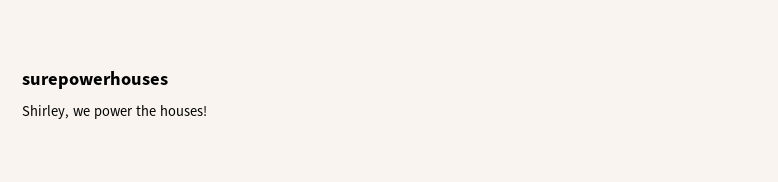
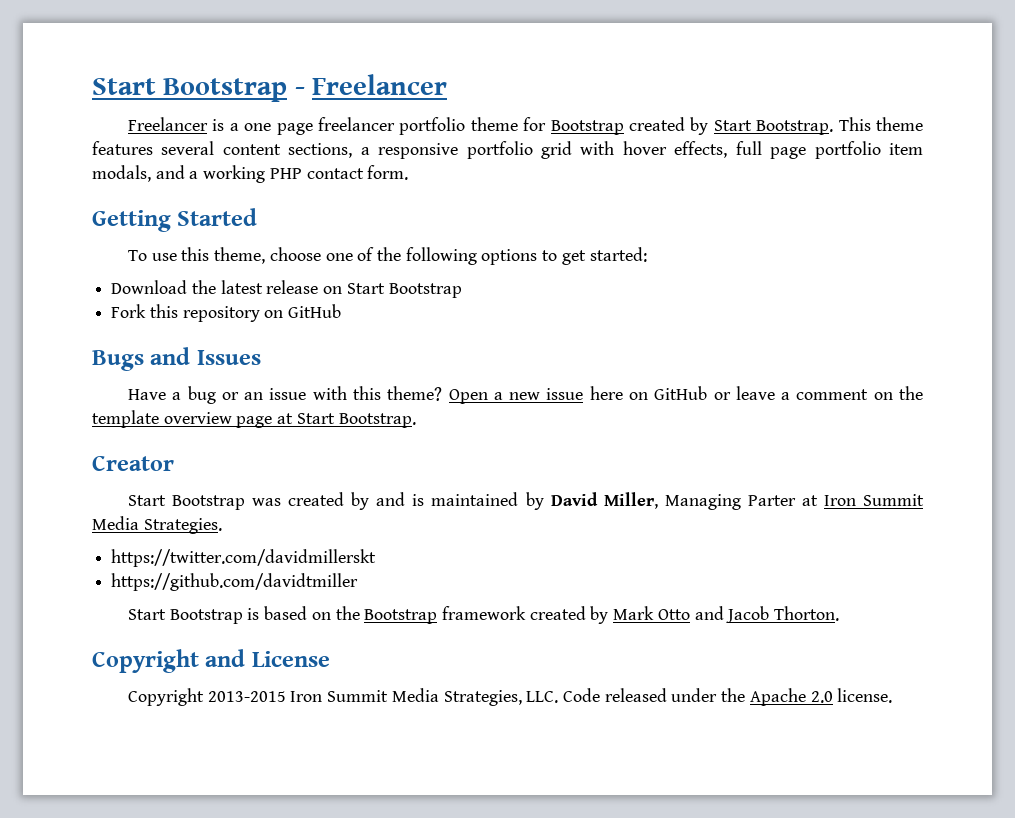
[22,71,168,89] [22,105,207,119] surepowerhouses // Shirley, we power the houses! -> [92,74,448,102] [127,117,923,135] [92,141,924,159] [92,165,409,183] [92,208,258,232] [127,247,647,265] [111,280,462,298] [111,304,342,322] [92,347,261,371] [127,386,923,404] [92,410,416,428] [92,456,174,471] [127,492,924,510] [92,516,222,534] [111,549,377,567] [111,573,359,591] [127,606,840,624] [92,649,330,673] [127,688,893,706] Start Bootstrap - Freelancer // Freelancer is a one page freelancer portfolio theme for Bootstrap created by Start Bootstrap. This theme features several content sections, a responsive portfolio grid with hover effects, full page portfolio item modals, and a working PHP contact form. // Getting Started // To use this theme, choose one of the following options to get started: // Download the latest release on Start Bootstrap // Fork this repository on GitHub // Bugs and Issues // Have a bug or an issue with this theme? Open a new issue here on GitHub or leave a comment on the template overview page at Start Bootstrap. // Creator // Start Bootstrap was created by and is maintained by David Miller, Managing Parter at Iron Summit Media Strategies. // https://twitter.com/davidmillerskt // https://github.com/davidtmiller // Start Bootstrap is based on the Bootstrap framework created by Mark Otto and Jacob Thorton. // Copyright and License // Copyright 2013-2015 Iron Summit Media Strategies, LLC. Code released under the Apache 2.0 license.

